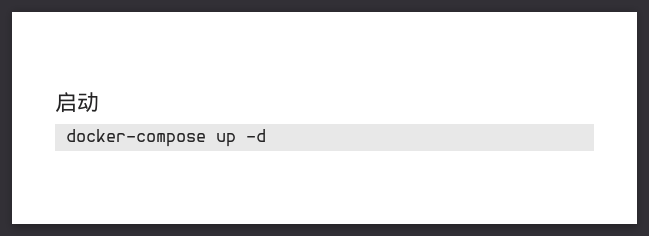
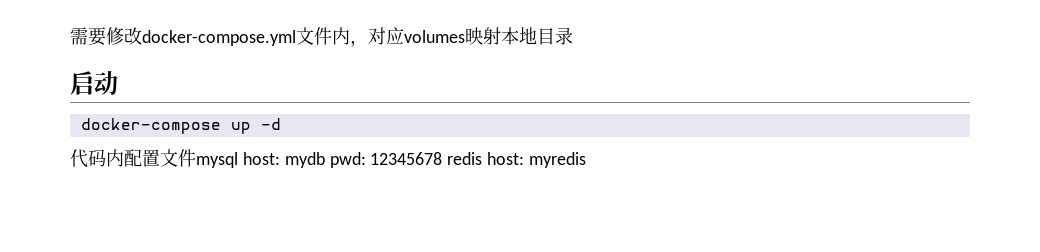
[55,92,99,113] [65,129,266,147] 启动 // docker-compose up -d -> [70,27,573,47] [70,71,118,95] [80,118,281,134] [70,149,587,168] 需要修改docker-compose.yml文件内，对应volumes映射本地目录 // 启动 // docker-compose up -d // 代码内配置文件mysql host: mydb pwd: 12345678 redis host: myredis

